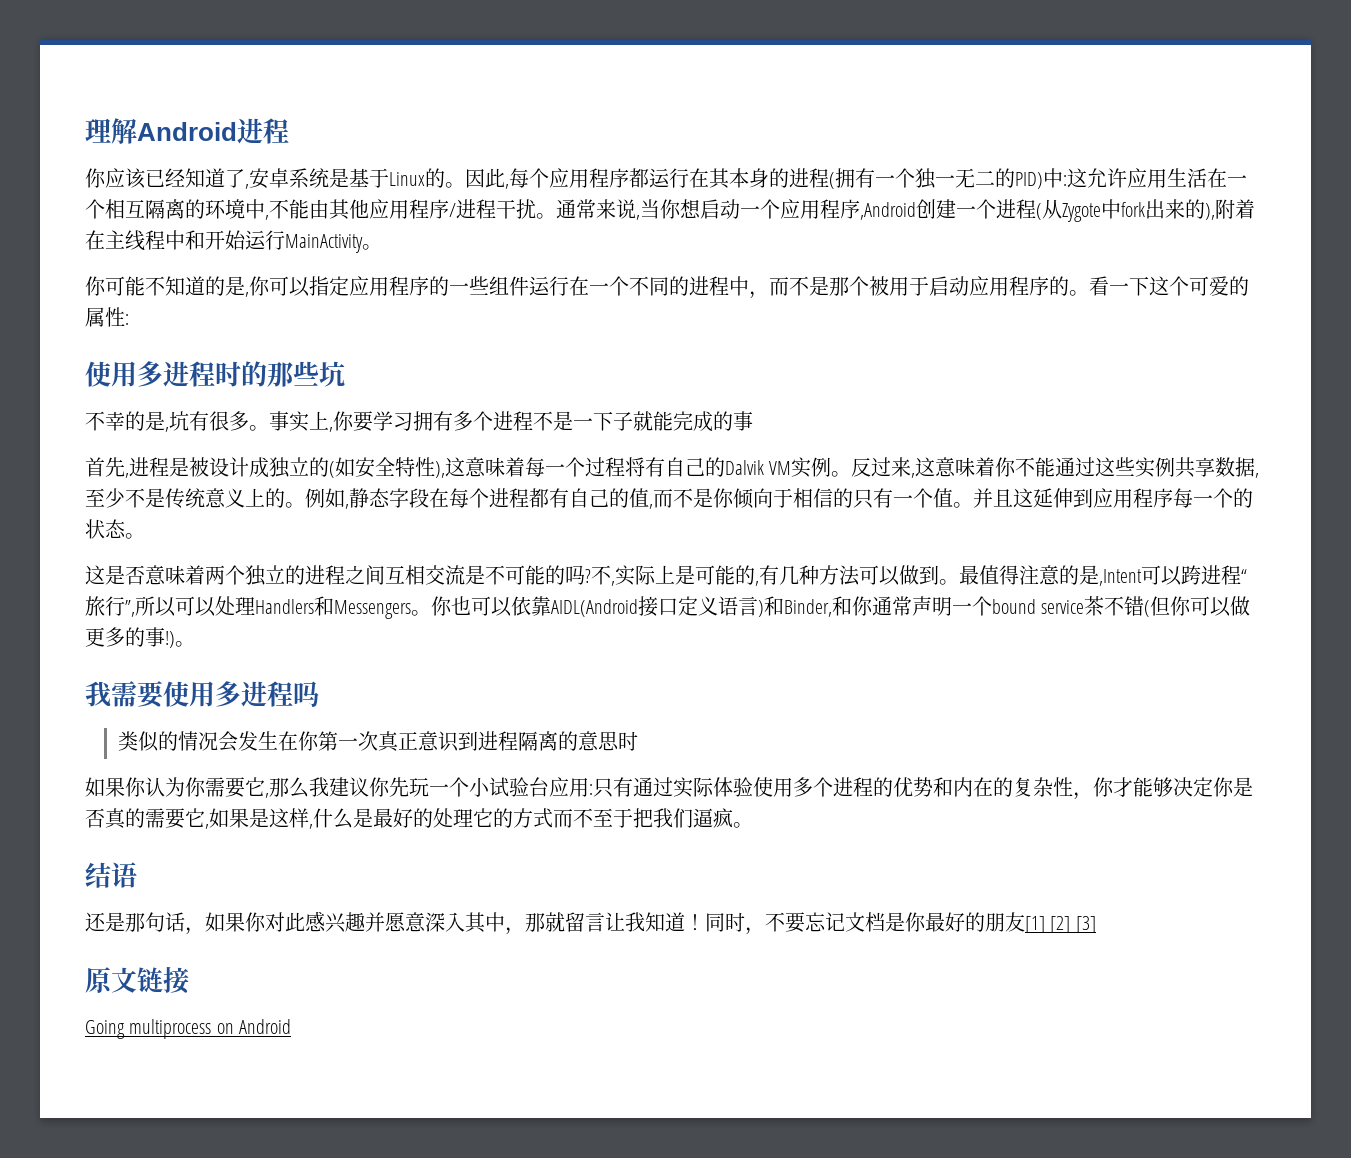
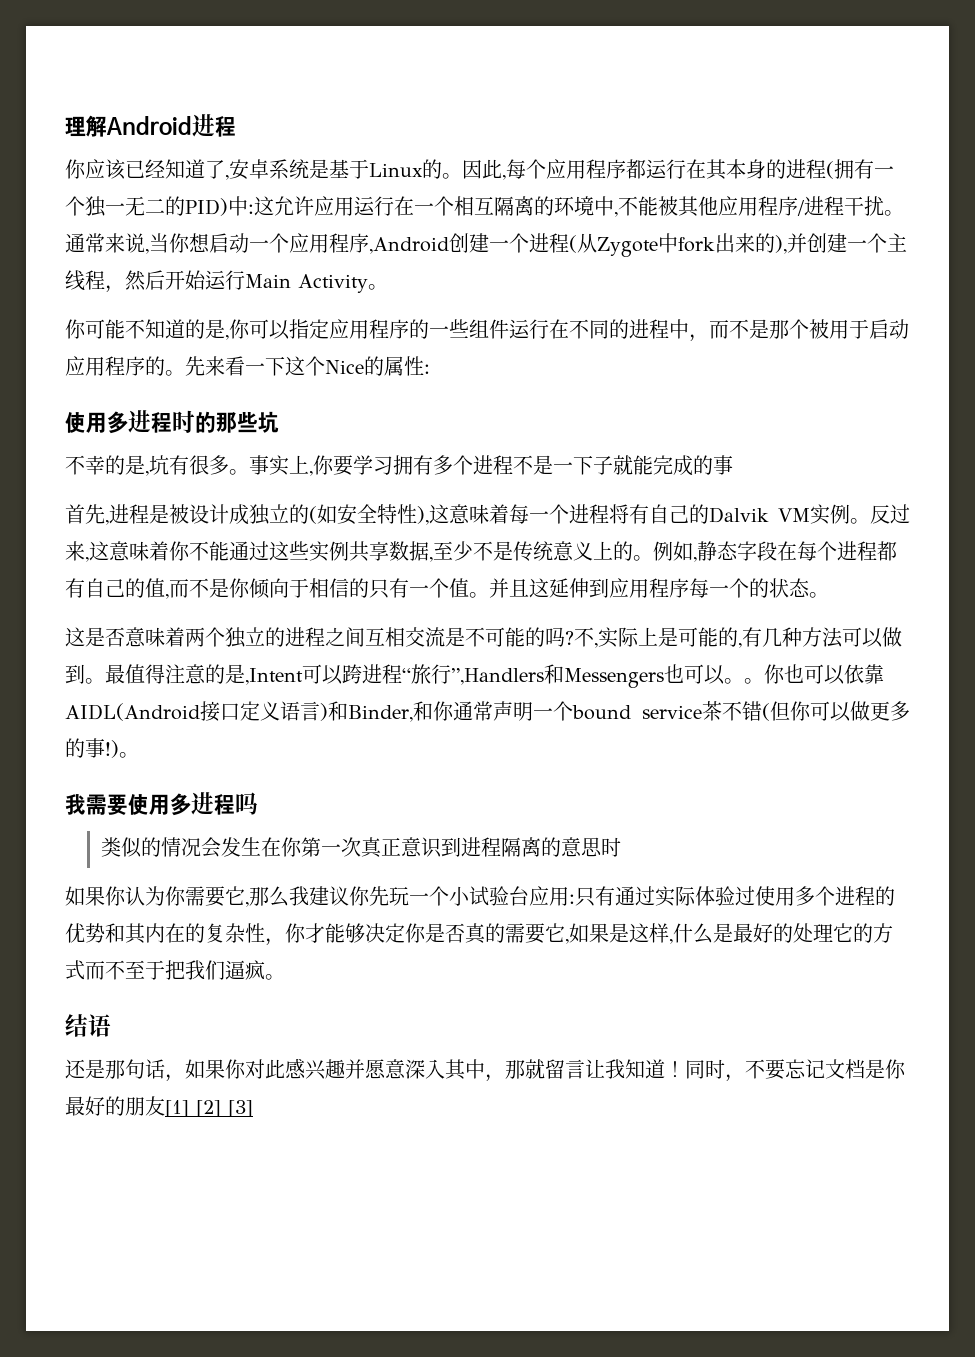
[1167,168,1207,188] 生活 -> [354,196,394,216] 运行
[309,199,329,219] 由 -> [658,196,678,216] 被
[1215,199,1255,219] [85,230,363,253] 附着在主线程中和开始运行MainActivity -> [787,233,907,253] [65,270,368,293] 并创建一个主线程，然后开始运行Main Activity
[589,276,629,296] 一个 -> (569, 329) none
(1089, 293) none -> [185,356,225,376] 先来
[1189,276,1229,296] 可爱 -> [325,360,364,374] Nice
[585,457,605,477] 过 -> [569,504,589,524] 进
[125,596,411,619] ”,所以可以处理Handlers和Messengers -> [451,664,744,688] ”,Handlers和Messengers也可以。
(753, 787) none -> [735,886,755,906] 过
(953, 787) none -> [125,923,146,944] 其
[85,966,189,994] [85,1019,292,1039] // 原文链接 // Going multiprocess on Android -> (253, 1108) none

